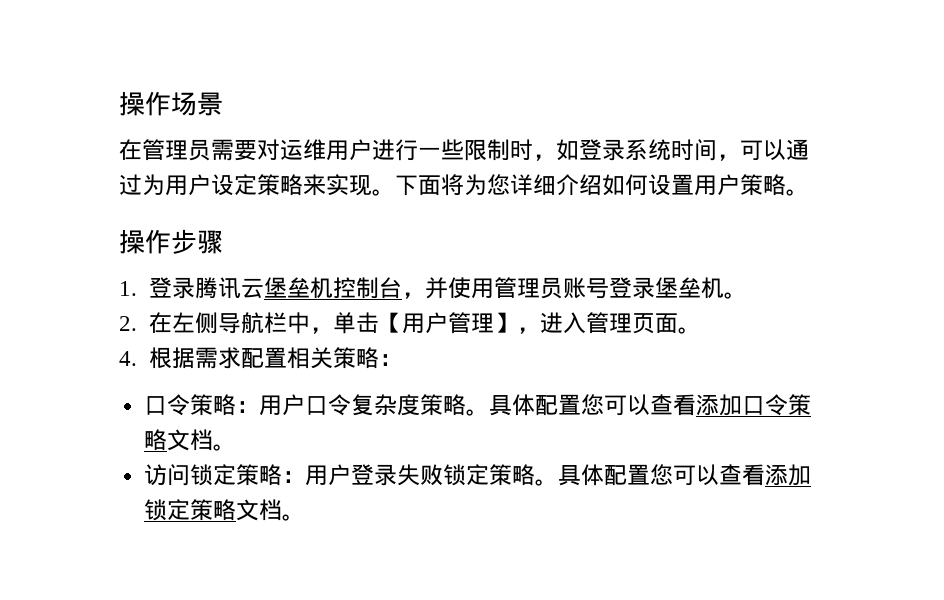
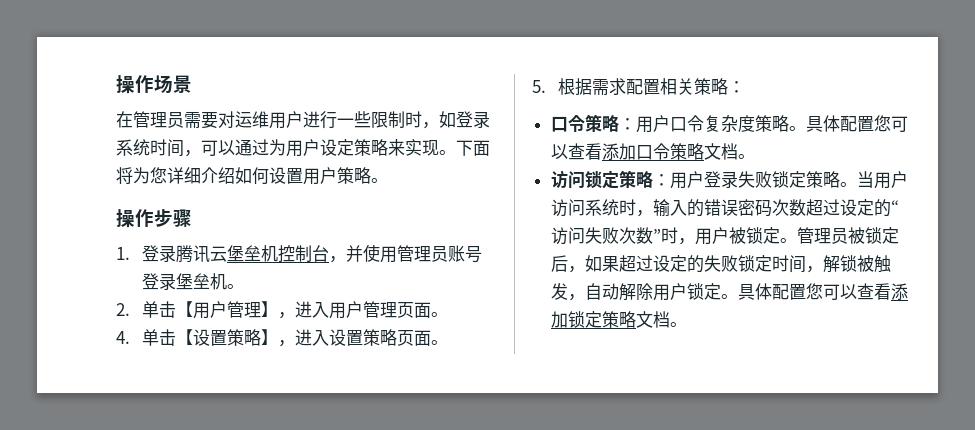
[148,312,333,334] 在左侧导航栏中， -> (130, 309) none
(586, 323) none -> [328,301,363,319] 用户
(137, 358) none -> [141,329,448,347] [532,80,546,93] 单击【设置策略】，进入设置策略页面。 // 5.
(559, 482) none -> [856,171,908,189] [550,199,899,217] [550,227,899,245] [550,255,891,273] [550,283,738,301] 当用户访问系统时，输入的错误密码次数超过设定的“访问失败次数”时，用户被锁定。管理员被锁定后，如果超过设定的失败锁定时间，解锁被触发，自动解除用户锁定。

